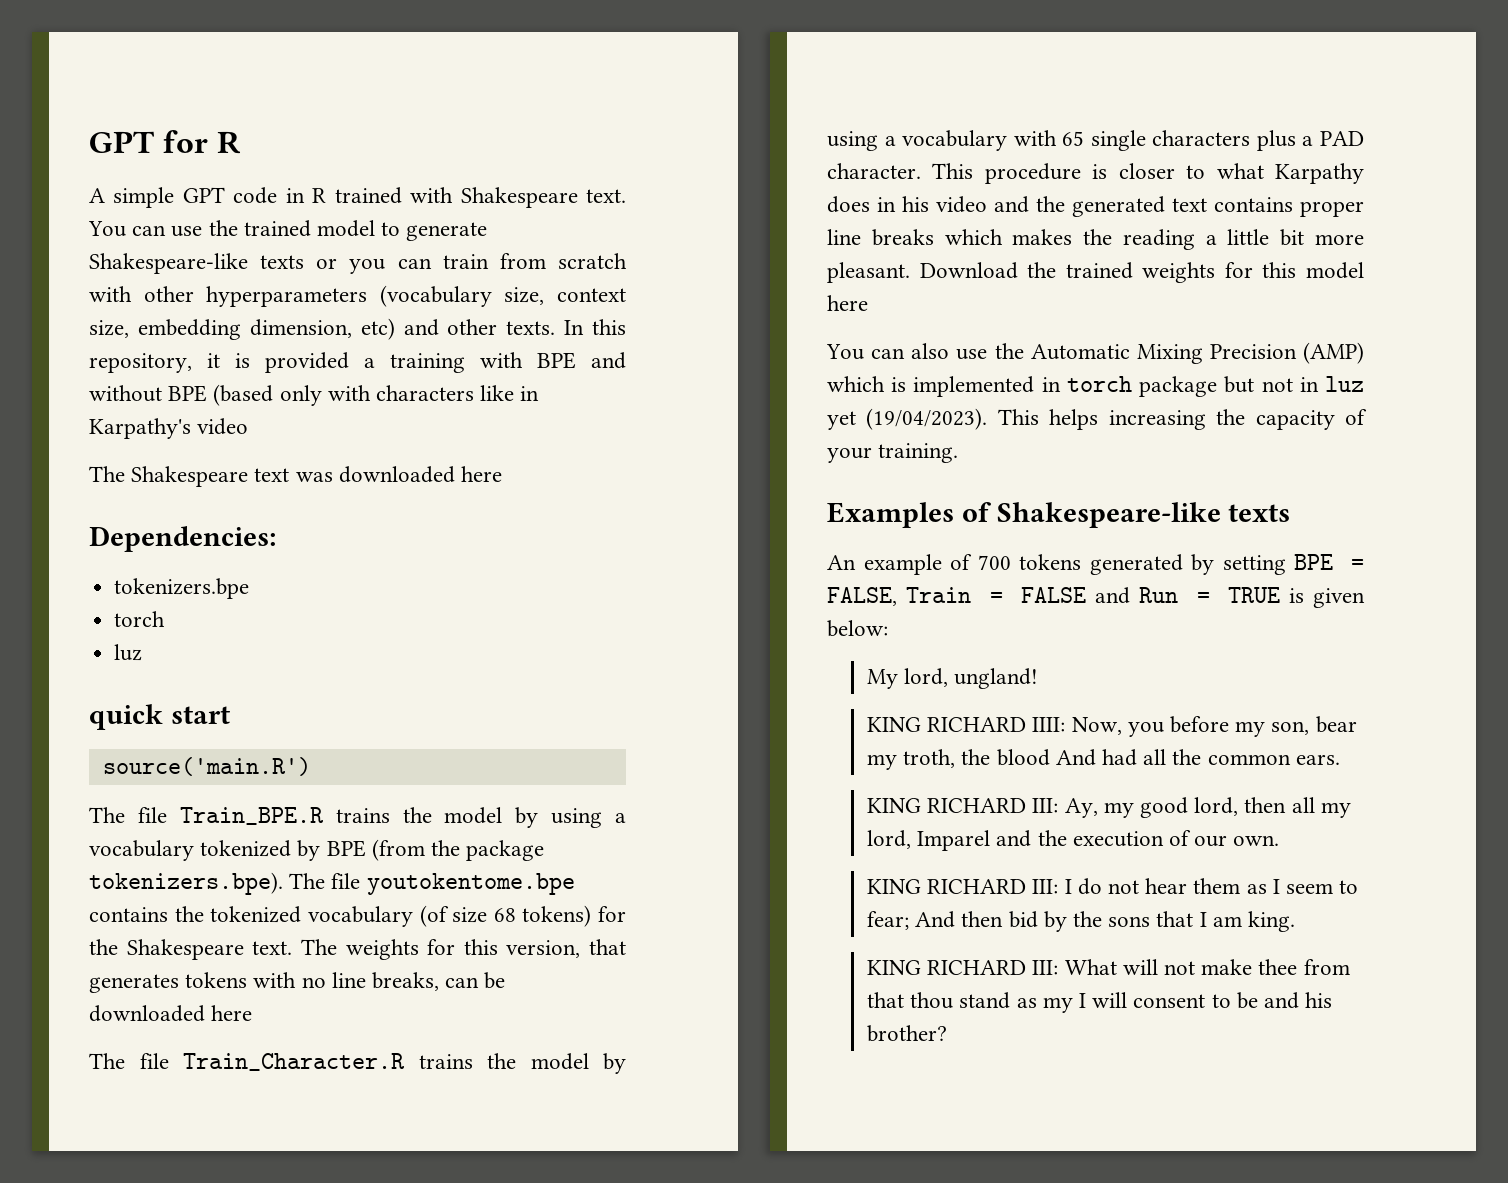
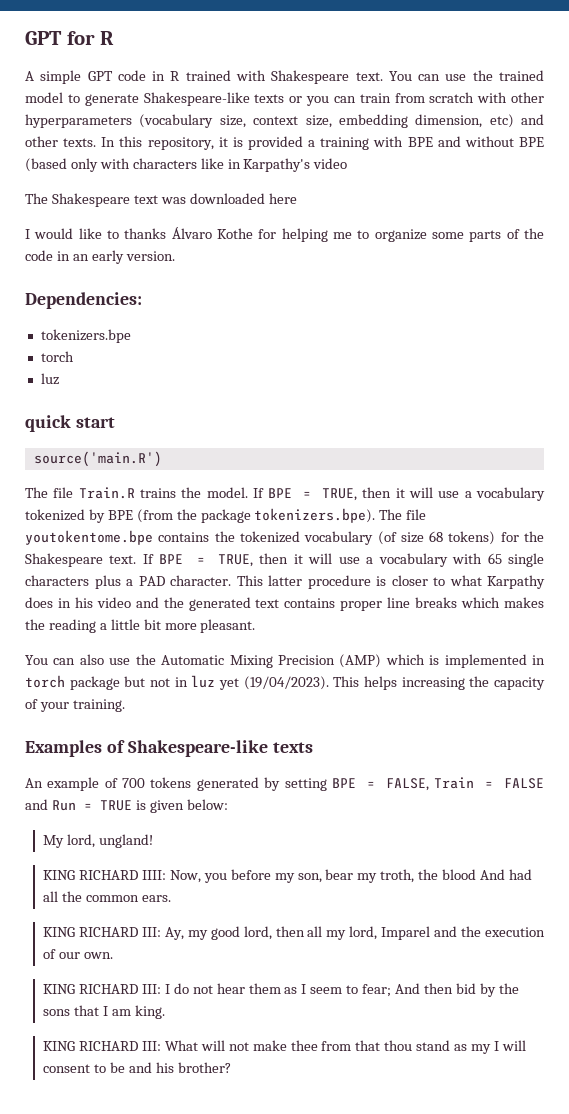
(503, 474) none -> [25,227,544,242] [25,250,175,264] // I would like to thanks Álvaro Kothe for helping me to organize some parts of the code in an early version.
[179,807,603,828] Train_BPE.R trains the model by using -> [78,487,460,501] Train.R trains the model. If BPE = TRUE, then it will use
[300,939,626,960] [89,972,506,993] [89,1005,253,1022] [89,1053,626,1074] [827,131,878,151] The weights for this version, that generates tokens with no line breaks, can be downloaded here // The file Train_Character.R trains the model by using -> [142,553,360,567] If BPE = TRUE, then it will use
(974, 171) none -> [268,575,302,586] latter
[919,262,1364,283] [827,295,868,311] Download the trained weights for this model here -> (256, 626) none

